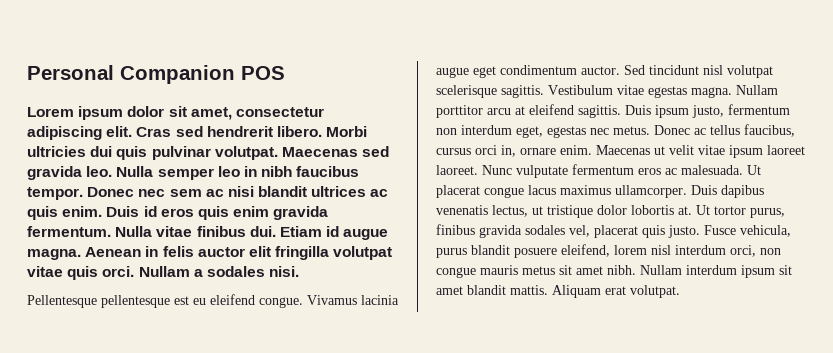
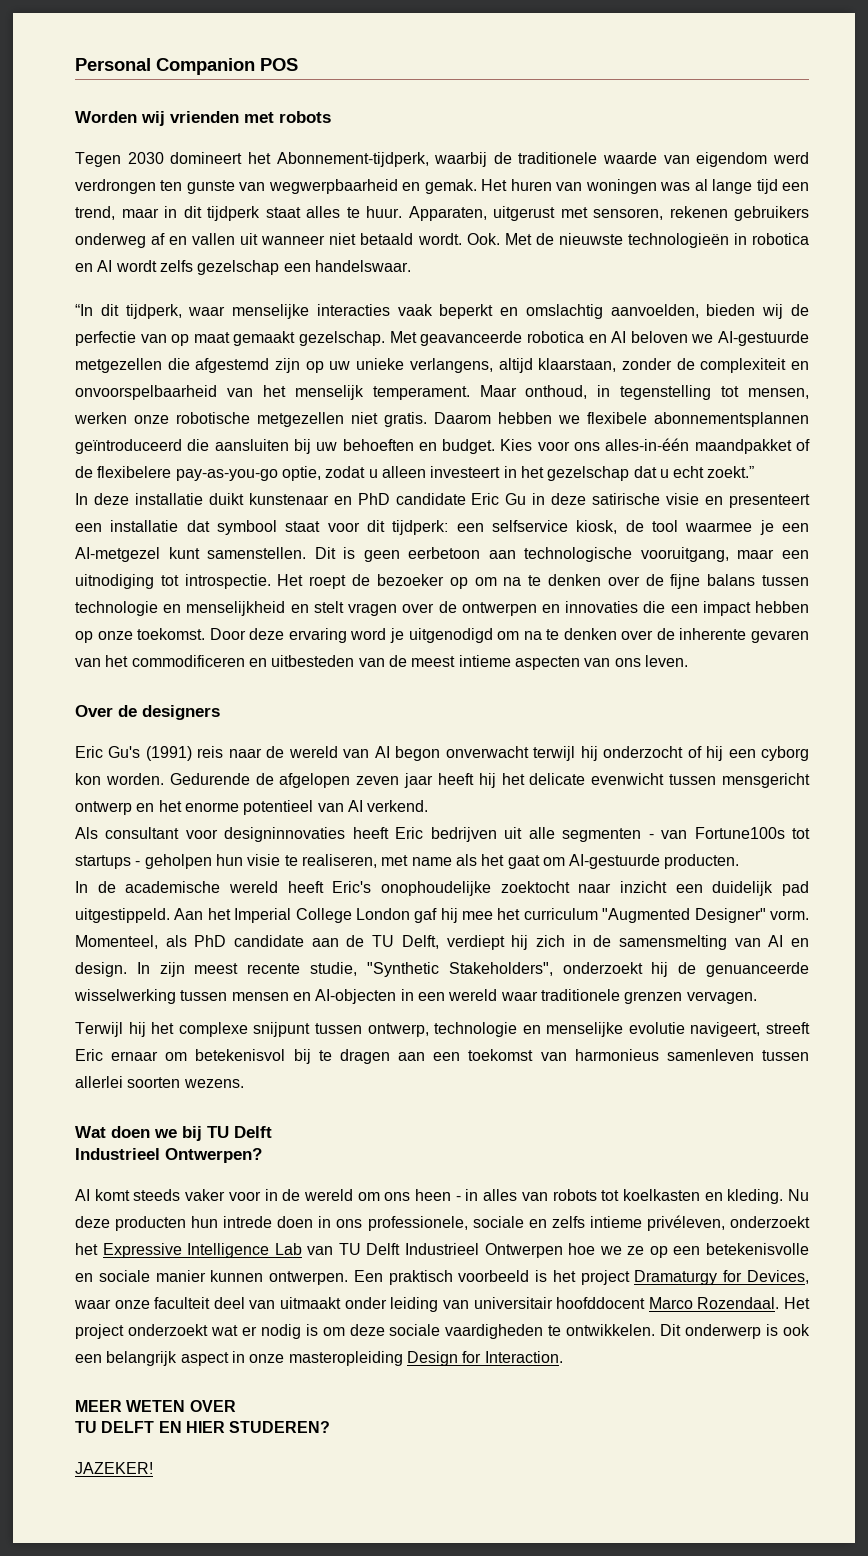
[27,106,324,120] [27,126,368,140] [27,146,390,160] [27,166,360,180] [27,186,389,200] [27,206,329,220] [27,226,389,240] [27,246,393,260] [27,266,300,280] [27,294,399,308] [436,65,773,78] [436,85,778,98] [436,104,790,118] [436,124,795,138] [436,145,805,158] [436,164,761,178] [436,185,764,198] [436,205,785,218] [436,224,791,238] [436,244,781,258] [436,265,792,278] [436,285,680,298] Lorem ipsum dolor sit amet, consectetur adipiscing elit. Cras sed hendrerit libero. Morbi ultricies dui quis pulvinar volutpat. Maecenas sed gravida leo. Nulla semper leo in nibh faucibus tempor. Donec nec sem ac nisi blandit ultrices ac quis enim. Duis id eros quis enim gravida fermentum. Nulla vitae finibus dui. Etiam id augue magna. Aenean in felis auctor elit fringilla volutpat vitae quis orci. Nullam a sodales nisi. // Pellentesque pellentesque est eu eleifend congue. Vivamus lacinia augue eget condimentum auctor. Sed tincidunt nisl volutpat scelerisque sagittis. Vestibulum vitae egestas magna. Nullam porttitor arcu at eleifend sagittis. Duis ipsum justo, fermentum non interdum eget, egestas nec metus. Donec ac tellus faucibus, cursus orci in, ornare enim. Maecenas ut velit vitae ipsum laoreet laoreet. Nunc vulputate fermentum eros ac malesuada. Ut placerat congue lacus maximus ullamcorper. Duis dapibus venenatis lectus, ut tristique dolor lobortis at. Ut tortor purus, finibus gravida sodales vel, placerat quis justo. Fusce vehicula, purus blandit posuere eleifend, lorem nisl interdum orci, non congue mauris metus sit amet nibh. Nullam interdum ipsum sit amet blandit mattis. Aliquam erat volutpat. -> [75,111,331,126] [75,152,809,167] [75,179,810,194] [75,206,809,221] [75,233,810,248] [75,260,411,275] [75,304,809,319] [75,331,810,346] [75,358,810,373] [75,385,809,400] [74,412,809,427] [75,438,810,454] [75,466,755,481] [75,493,811,508] [75,520,810,535] [75,547,809,562] [75,574,809,589] [75,601,809,616] [75,628,809,643] [75,655,688,670] [75,705,220,720] [75,746,810,761] [75,773,810,788] [75,800,429,815] [75,827,810,842] [75,854,740,869] [75,881,809,896] [75,908,810,923] [75,935,809,950] [75,962,810,977] [74,989,757,1004] [75,1022,811,1037] [75,1049,809,1064] [75,1076,244,1088] [75,1126,272,1141] [75,1148,262,1163] [75,1189,810,1204] [75,1215,811,1231] [75,1243,809,1258] [75,1270,809,1285] [74,1297,811,1312] [75,1324,811,1339] [75,1351,563,1366] [75,1400,236,1412] [75,1421,331,1433] [75,1462,153,1474] Worden wij vrienden met robots // Tegen 2030 domineert het Abonnement-tijdperk, waarbij de traditionele waarde van eigendom werd verdrongen ten gunste van wegwerpbaarheid en gemak. Het huren van woningen was al lange tijd een trend, maar in dit tijdperk staat alles te huur. Apparaten, uitgerust met sensoren, rekenen gebruikers onderweg af en vallen uit wanneer niet betaald wordt. Ook. Met de nieuwste technologieën in robotica en AI wordt zelfs gezelschap een handelswaar. // “In dit tijdperk, waar menselijke interacties vaak beperkt en omslachtig aanvoelden, bieden wij de perfectie van op maat gemaakt gezelschap. Met geavanceerde robotica en AI beloven we AI-gestuurde metgezellen die afgestemd zijn op uw unieke verlangens, altijd klaarstaan, zonder de complexiteit en onvoorspelbaarheid van het menselijk temperament. Maar onthoud, in tegenstelling tot mensen, werken onze robotische metgezellen niet gratis. Daarom hebben we flexibele abonnementsplannen geïntroduceerd die aansluiten bij uw behoeften en budget. Kies voor ons alles-in-één maandpakket of de flexibelere pay-as-you-go optie, zodat u alleen investeert in het gezelschap dat u echt zoekt.” // In deze installatie duikt kunstenaar en PhD candidate Eric Gu in deze satirische visie en presenteert een installatie dat symbool staat voor dit tijdperk: een selfservice kiosk, de tool waarmee je een AI-metgezel kunt samenstellen. Dit is geen eerbetoon aan technologische vooruitgang, maar een uitnodiging tot introspectie. Het roept de bezoeker op om na te denken over de fijne balans tussen technologie en menselijkheid en stelt vragen over de ontwerpen en innovaties die een impact hebben op onze toekomst. Door deze ervaring word je uitgenodigd om na te denken over de inherente gevaren van het commodificeren en uitbesteden van de meest intieme aspecten van ons leven. // Over de designers // Eric Gu's (1991) reis naar de wereld van AI begon onverwacht terwijl hij onderzocht of hij een cyborg kon worden. Gedurende de afgelopen zeven jaar heeft hij het delicate evenwicht tussen mensgericht ontwerp en het enorme potentieel van AI verkend. // Als consultant voor designinnovaties heeft Eric bedrijven uit alle segmenten - van Fortune100s tot startups - geholpen hun visie te realiseren, met name als het gaat om AI-gestuurde producten. // In de academische wereld heeft Eric's onophoudelijke zoektocht naar inzicht een duidelijk pad uitgestippeld. Aan het Imperial College London gaf hij mee het curriculum "Augmented Designer" vorm. Momenteel, als PhD candidate aan de TU Delft, verdiept hij zich in de samensmelting van AI en design. In zijn meest recente studie, "Synthetic Stakeholders", onderzoekt hij de genuanceerde wisselwerking tussen mensen en AI-objecten in een wereld waar traditionele grenzen vervagen. // Terwijl hij het complexe snijpunt tussen ontwerp, technologie en menselijke evolutie navigeert, streeft Eric ernaar om betekenisvol bij te dragen aan een toekomst van harmonieus samenleven tussen allerlei soorten wezens. // Wat doen we bij TU Delft // Industrieel Ontwerpen? // AI komt steeds vaker voor in de wereld om ons heen - in alles van robots tot koelkasten en kleding. Nu deze producten hun intrede doen in ons professionele, sociale en zelfs intieme privéleven, onderzoekt het Expressive Intelligence Lab van TU Delft Industrieel Ontwerpen hoe we ze op een betekenisvolle en sociale manier kunnen ontwerpen. Een praktisch voorbeeld is het project Dramaturgy for Devices, waar onze faculteit deel van uitmaakt onder leiding van universitair hoofddocent Marco Rozendaal. Het project onderzoekt wat er nodig is om deze sociale vaardigheden te ontwikkelen. Dit onderwerp is ook een belangrijk aspect in onze masteropleiding Design for Interaction. // MEER WETEN OVER // TU DELFT EN HIER STUDEREN? // JAZEKER!

